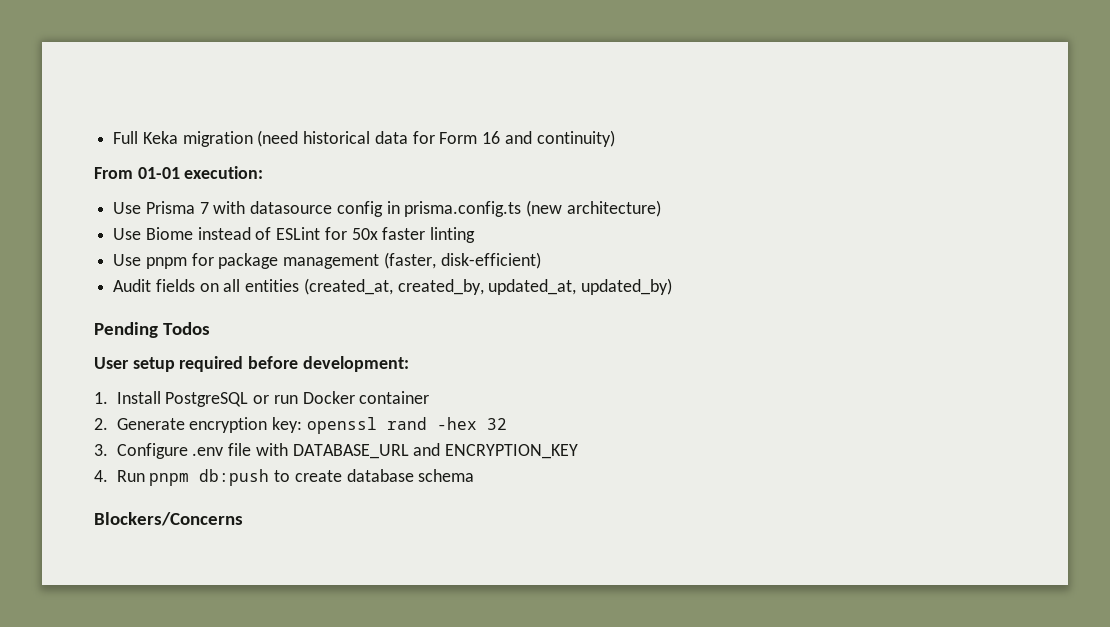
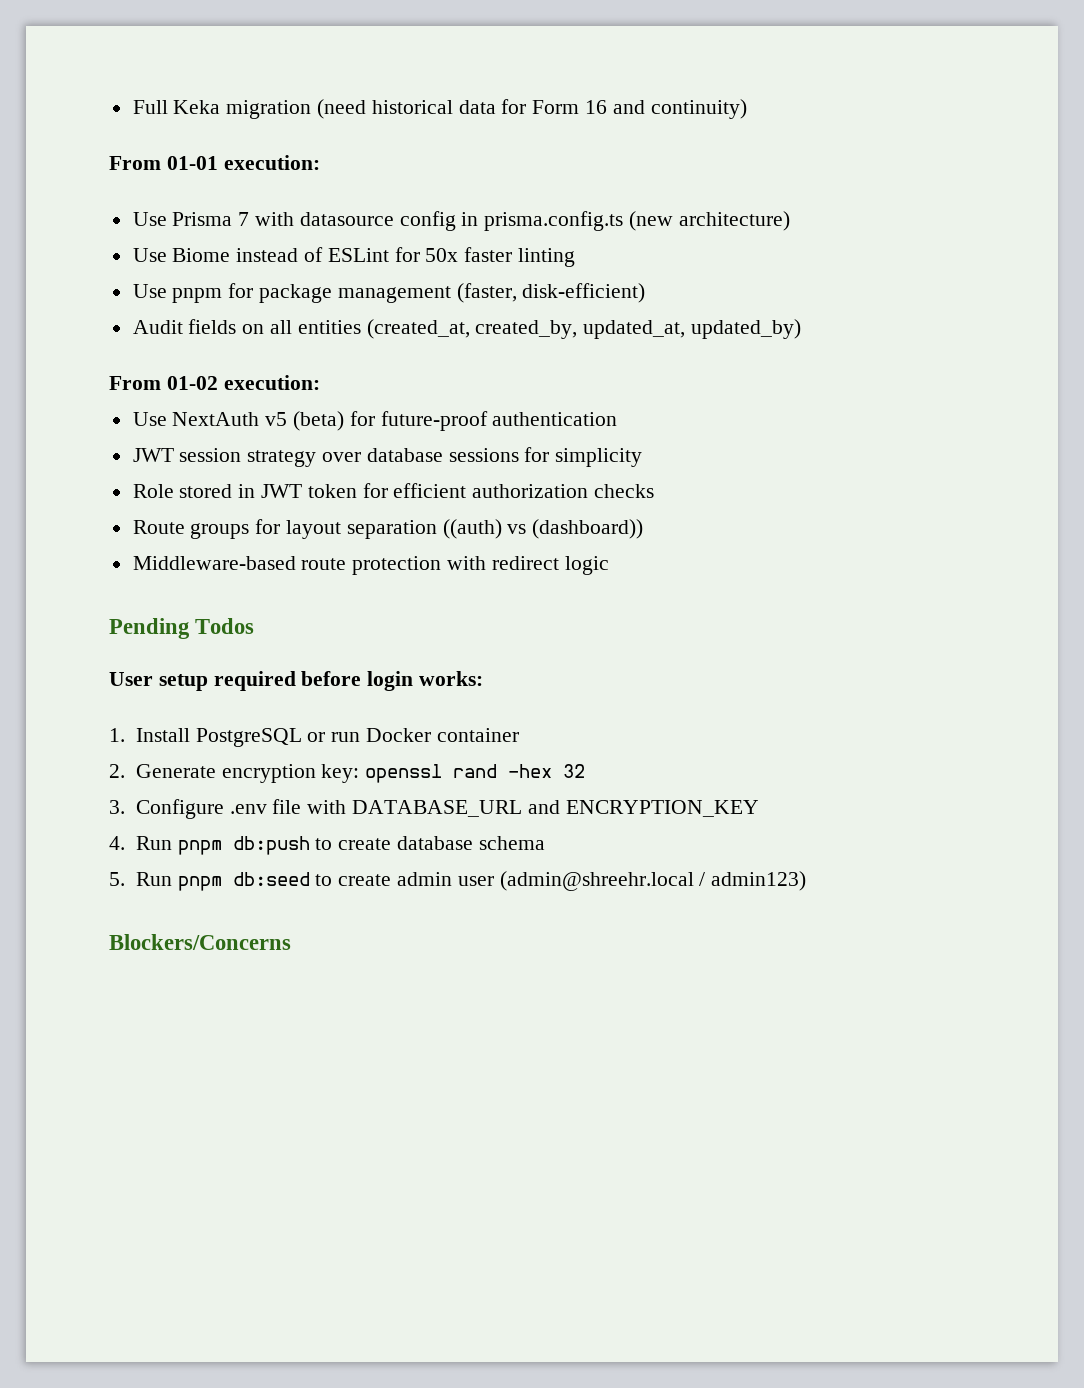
(673, 286) none -> [109,375,320,390] [132,411,618,431] [132,447,643,467] [132,483,655,498] [132,519,644,539] [132,556,609,575] // From 01-02 execution: // Use NextAuth v5 (beta) for future-proof authentication // JWT session strategy over database sessions for simplicity // Role stored in JWT token for efficient authorization checks // Route groups for layout separation ((auth) vs (dashboard)) // Middleware-based route protection with redirect logic
[302,356,409,372] development: -> [367,671,484,691] login works:
(475, 475) none -> [109,871,807,891] // 5. Run pnpm db:seed to create admin user (admin@shreehr.local / admin123)

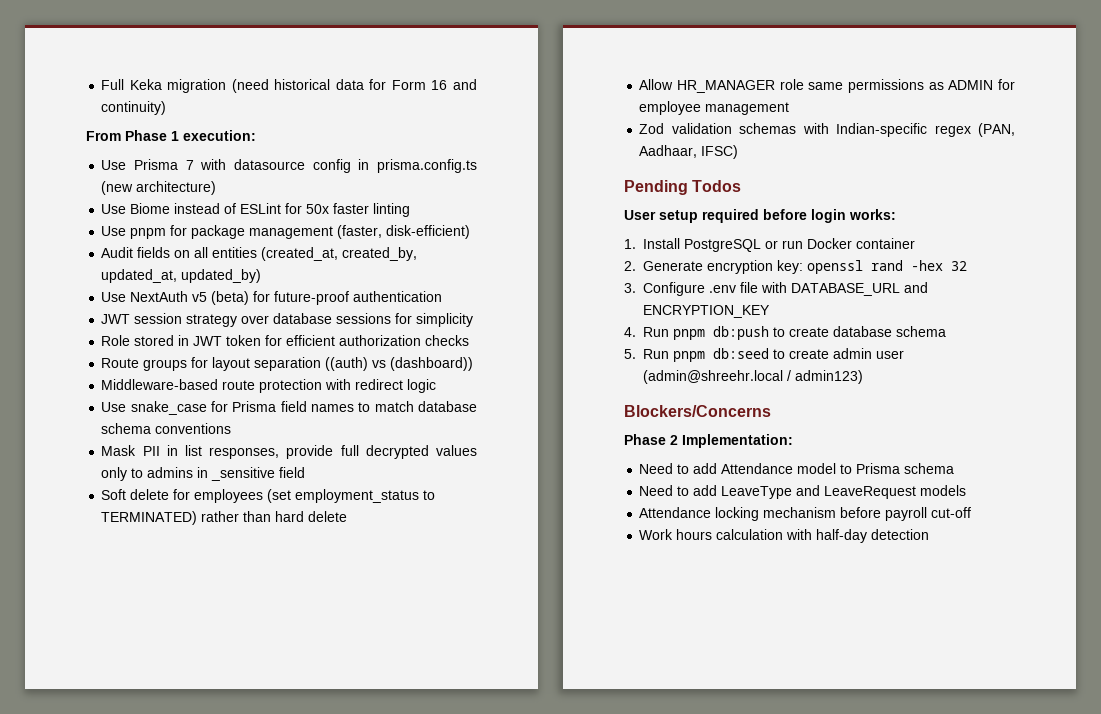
[166,156,218,170] 01-01 -> [125,130,179,141] Phase 1
[109,375,320,390] // From 01-02 execution: -> (262, 276) none
(609, 565) none -> [101,401,477,415] [101,423,232,434] [101,445,477,459] [101,467,306,481] [101,489,436,503] [101,511,348,525] [639,79,1015,93] [639,101,790,115] [639,123,1015,137] [639,145,739,159] // Use snake_case for Prisma field names to match database schema conventions // Mask PII in list responses, provide full decrypted values only to admins in _sensitive field // Soft delete for employees (set employment_status to TERMINATED) rather than hard delete // Allow HR_MANAGER role same permissions as ADMIN for employee management // Zod validation schemas with Indian-specific regex (PAN, Aadhaar, IFSC)
(291, 942) none -> [624,434,793,448] [639,463,955,474] [639,485,967,499] [639,507,972,521] [639,529,930,543] // Phase 2 Implementation: // Need to add Attendance model to Prisma schema // Need to add LeaveType and LeaveRequest models // Attendance locking mechanism before payroll cut-off // Work hours calculation with half-day detection

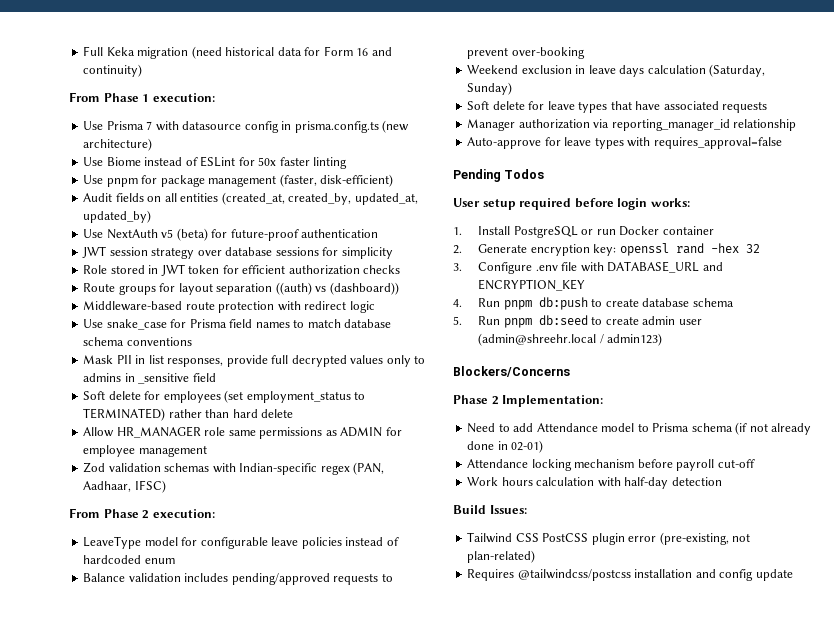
(739, 152) none -> [69,508,215,519] [83,536,399,549] [83,555,175,564] [83,573,393,585] [467,47,585,59] [467,64,766,77] [467,82,513,95] [467,101,768,113] [467,119,797,131] [467,137,782,149] // From Phase 2 execution: // LeaveType model for configurable leave policies instead of hardcoded enum // Balance validation includes pending/approved requests to prevent over-booking // Weekend exclusion in leave days calculation (Saturday, Sunday) // Soft delete for leave types that have associated requests // Manager authorization via reporting_manager_id relationship // Auto-approve for leave types with requires_approval=false
[639,485,967,499] // Need to add LeaveType and LeaveRequest models -> [735,422,812,435] [467,440,544,453] (if not already done in 02-01)
(930, 534) none -> [453,505,527,514] [467,532,751,545] [467,550,536,563] [467,569,793,581] // Build Issues: // Tailwind CSS PostCSS plugin error (pre-existing, not plan-related) // Requires @tailwindcss/postcss installation and config update

